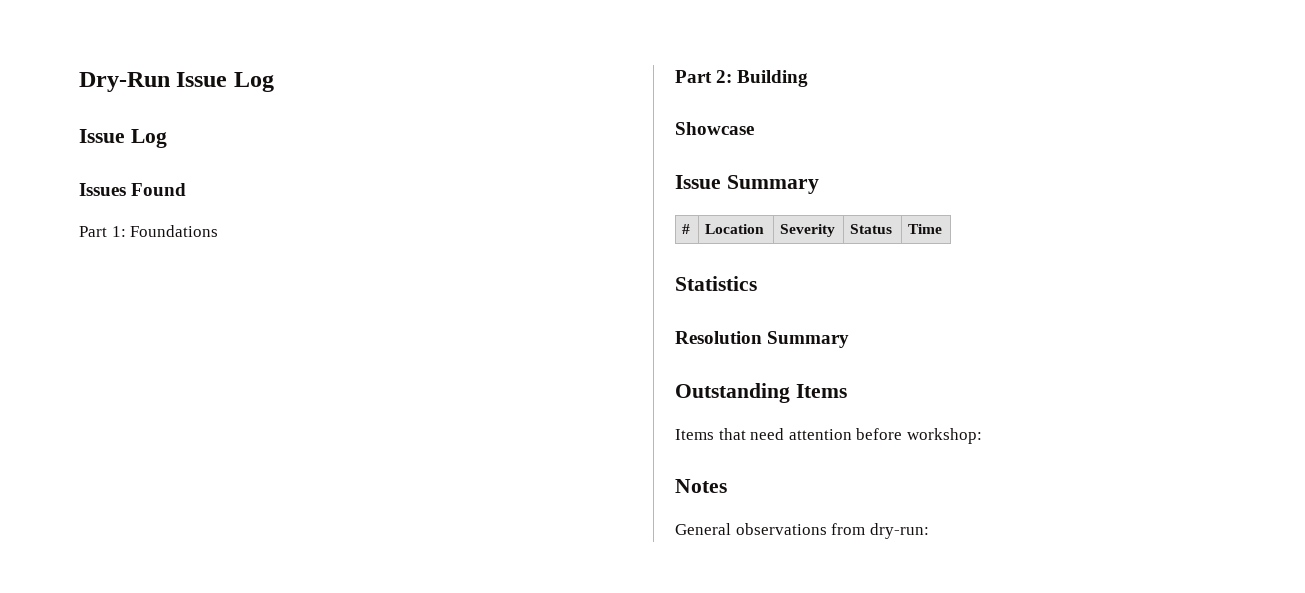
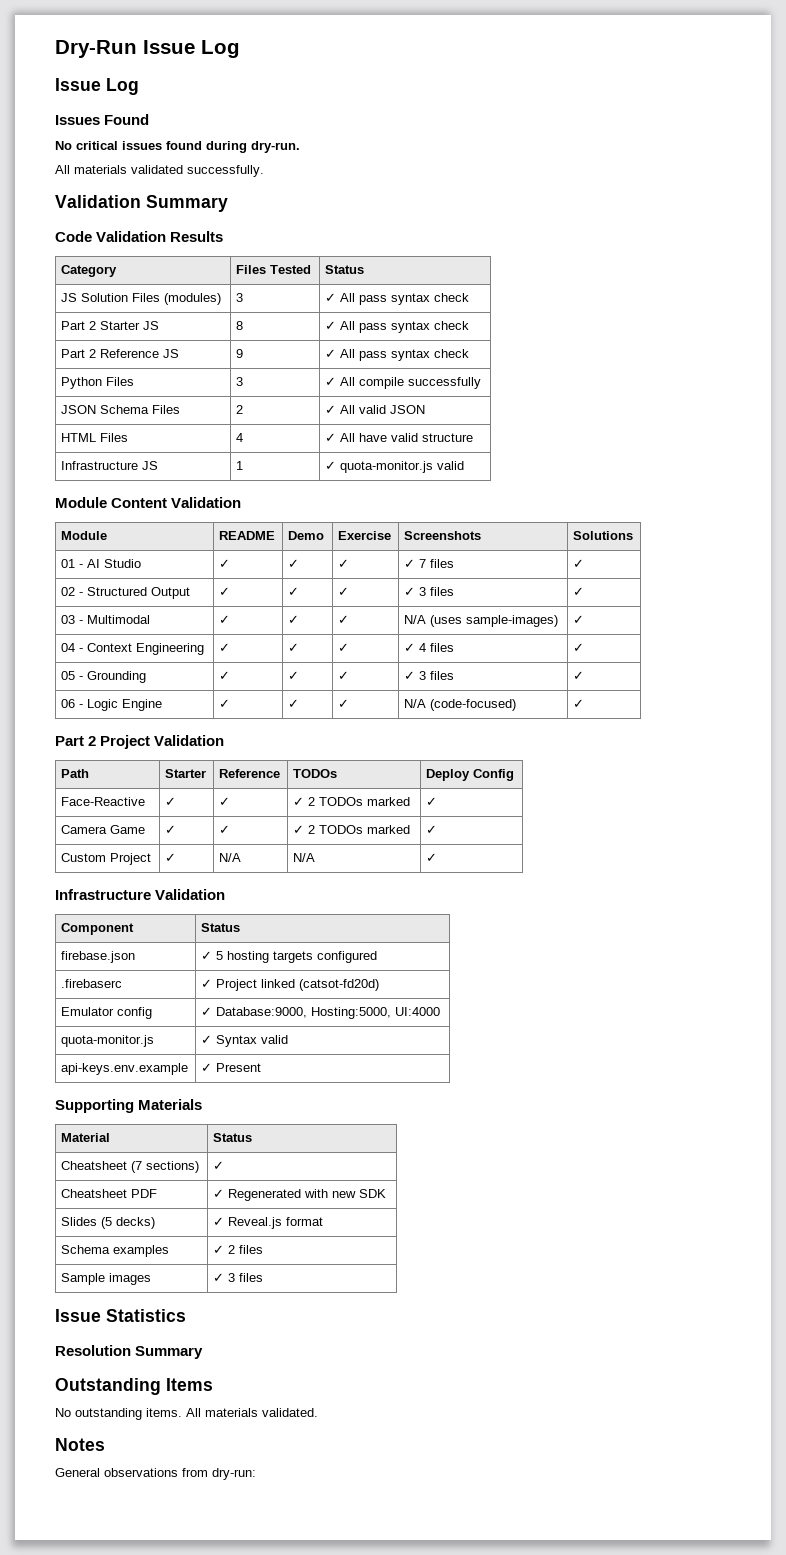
[79,225,219,237] [675,70,809,87] [675,122,754,135] [675,175,819,194] [682,224,691,234] [705,224,765,234] [780,224,836,237] [850,224,893,234] [908,224,943,234] Part 1: Foundations // Part 2: Building // Showcase // Issue Summary // # | Location | Severity | Status | Time // -> [55,141,300,153] [55,165,264,177] [55,195,228,212] [55,231,224,242] [61,265,118,277] [236,265,312,274] [325,265,365,274] [61,293,222,305] [236,293,244,302] [325,293,470,305] [61,321,160,330] [236,321,244,330] [325,321,470,333] [61,349,180,358] [236,349,244,358] [325,349,470,361] [61,377,135,389] [236,377,244,386] [325,377,482,389] [61,405,181,414] [236,405,244,414] [325,405,426,414] [61,433,129,442] [236,433,244,442] [325,433,474,442] [61,461,159,470] [236,461,244,470] [325,461,465,473] [55,497,242,508] [61,531,108,540] [219,531,276,540] [288,531,325,540] [338,531,392,540] [404,531,482,540] [573,531,634,540] [61,559,142,568] [219,559,231,568] [288,559,300,568] [338,559,350,568] [404,559,455,568] [573,559,585,568] [61,587,191,599] [219,587,231,596] [288,587,300,596] [338,587,350,596] [404,587,455,596] [573,587,585,596] [61,615,151,624] [219,615,231,624] [288,615,300,624] [338,615,350,624] [404,615,559,627] [573,615,585,624] [61,643,205,655] [219,643,231,652] [288,643,300,652] [338,643,350,652] [404,643,455,652] [573,643,585,652] [61,671,147,683] [219,671,231,680] [288,671,300,680] [338,671,350,680] [404,671,455,680] [573,671,585,680] [61,699,163,711] [219,699,231,708] [288,699,300,708] [338,699,350,708] [404,699,517,711] [573,699,585,708] [55,735,225,749] [61,769,90,778] [165,769,207,778] [219,769,281,778] [293,769,338,778] [426,769,515,781] [61,797,146,806] [165,797,177,806] [219,797,231,806] [293,797,411,806] [426,797,438,806] [61,825,146,834] [165,825,177,834] [219,825,231,834] [293,825,411,834] [426,825,438,834] [61,853,152,865] [165,853,177,862] [219,853,242,862] [293,853,316,862] [426,853,438,862] [55,889,226,900] [61,923,135,935] [201,923,241,932] [61,951,136,963] [201,951,378,963] [61,979,123,988] [201,979,380,991] [61,1007,153,1019] [201,1007,441,1019] [61,1035,155,1047] [201,1035,289,1047] [61,1063,189,1075] [201,1063,262,1072] [55,1099,203,1113] [61,1133,111,1142] [213,1133,253,1142] [61,1161,200,1173] [213,1161,225,1170] [61,1189,158,1198] [213,1189,387,1201] [61,1217,156,1229] [213,1217,324,1229] [61,1245,170,1257] [213,1245,264,1254] [61,1273,152,1285] [213,1273,264,1282] [55,1309,101,1322] No critical issues found during dry-run. // All materials validated successfully. // Validation Summary // Code Validation Results // Category | Files Tested | Status // JS Solution Files (modules) | 3 | ✓ All pass syntax check // Part 2 Starter JS | 8 | ✓ All pass syntax check // Part 2 Reference JS | 9 | ✓ All pass syntax check // Python Files | 3 | ✓ All compile successfully // JSON Schema Files | 2 | ✓ All valid JSON // HTML Files | 4 | ✓ All have valid structure // Infrastructure JS | 1 | ✓ quota-monitor.js valid // Module Content Validation // Module | README | Demo | Exercise | Screenshots | Solutions // 01 - AI Studio | ✓ | ✓ | ✓ | ✓ 7 files | ✓ // 02 - Structured Output | ✓ | ✓ | ✓ | ✓ 3 files | ✓ // 03 - Multimodal | ✓ | ✓ | ✓ | N/A (uses sample-images) | ✓ // 04 - Context Engineering | ✓ | ✓ | ✓ | ✓ 4 files | ✓ // 05 - Grounding | ✓ | ✓ | ✓ | ✓ 3 files | ✓ // 06 - Logic Engine | ✓ | ✓ | ✓ | N/A (code-focused) | ✓ // Part 2 Project Validation // Path | Starter | Reference | TODOs | Deploy Config // Face-Reactive | ✓ | ✓ | ✓ 2 TODOs marked | ✓ // Camera Game | ✓ | ✓ | ✓ 2 TODOs marked | ✓ // Custom Project | ✓ | N/A | N/A | ✓ // Infrastructure Validation // Component | Status // firebase.json | ✓ 5 hosting targets configured // .firebaserc | ✓ Project linked (catsot-fd20d) // Emulator config | ✓ Database:9000, Hosting:5000, UI:4000 // quota-monitor.js | ✓ Syntax valid // api-keys.env.example | ✓ Present // Supporting Materials // Material | Status // Cheatsheet (7 sections) | ✓ // Cheatsheet PDF | ✓ Regenerated with new SDK // Slides (5 decks) | ✓ Reveal.js format // Schema examples | ✓ 2 files // Sample images | ✓ 3 files // Issue
[675,428,982,444] Items that need attention before workshop: -> [55,1408,318,1420] No outstanding items. All materials validated.

